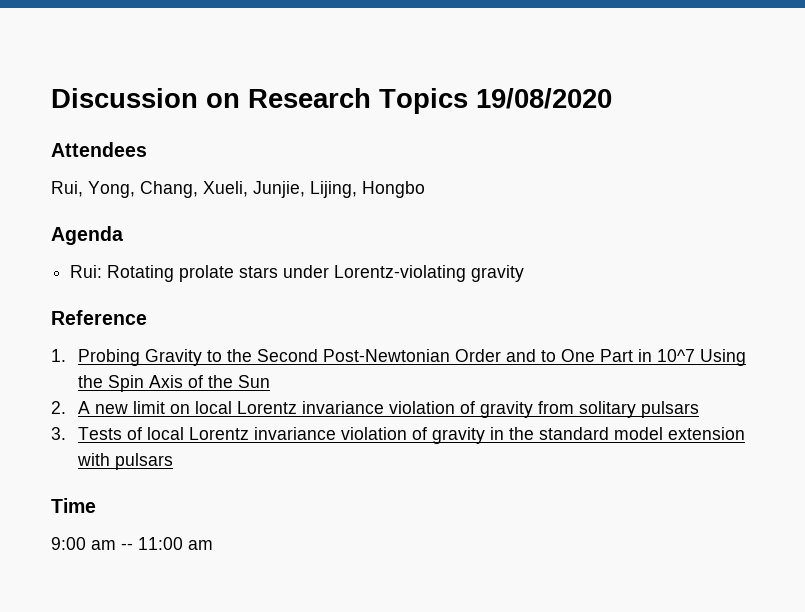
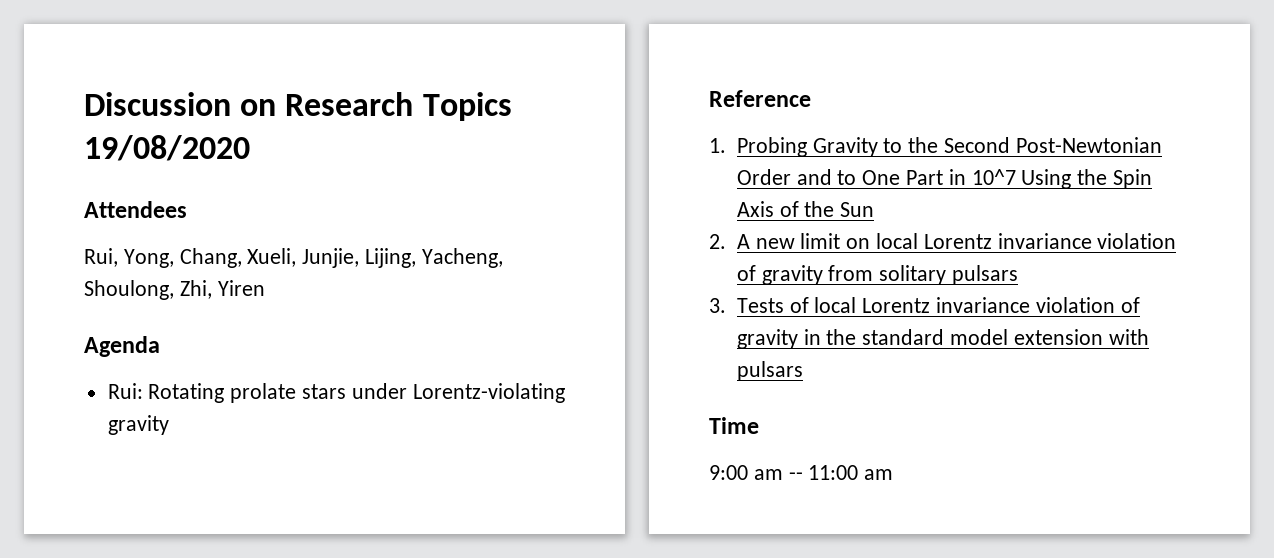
[362,181,425,198] Hongbo -> [421,248,503,268] [84,280,265,300] Yacheng, Shoulong, Zhi, Yiren

